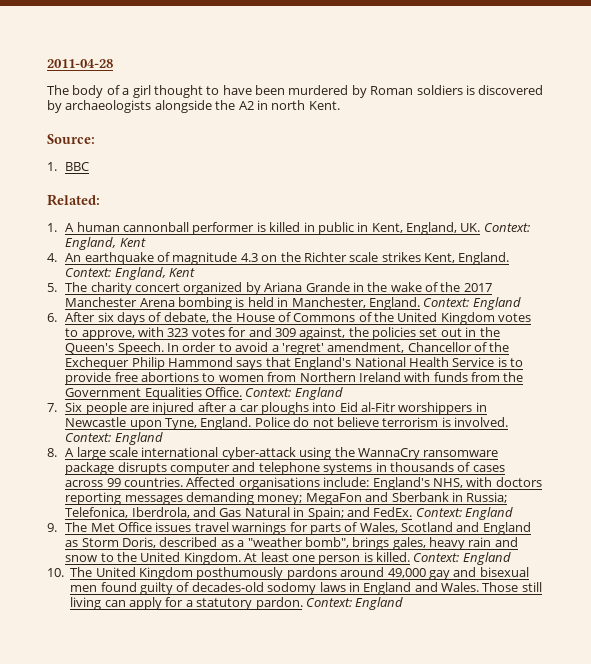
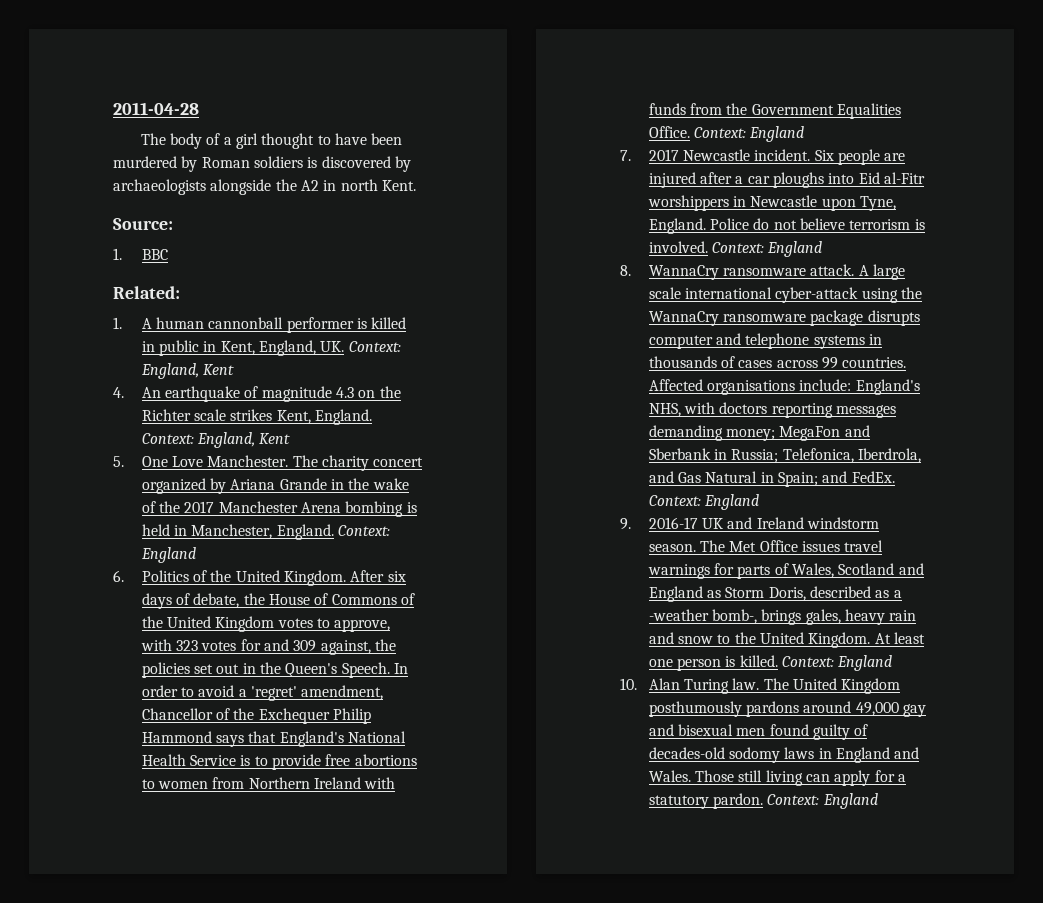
(57, 287) none -> [141,455,289,467] One Love Manchester.
(57, 317) none -> [141,570,347,586] Politics of the United Kingdom.
(57, 407) none -> [648,149,811,161] 2017 Newcastle incident.
(57, 452) none -> [648,264,855,280] WannaCry ransomware attack.
(57, 527) none -> [648,517,880,529] [648,544,696,552] 2016-17 UK and Ireland windstorm season.
[247,537,349,548] "weather bomb", -> [648,609,758,624] -weather bomb-,
(64, 572) none -> [648,678,760,694] Alan Turing law.

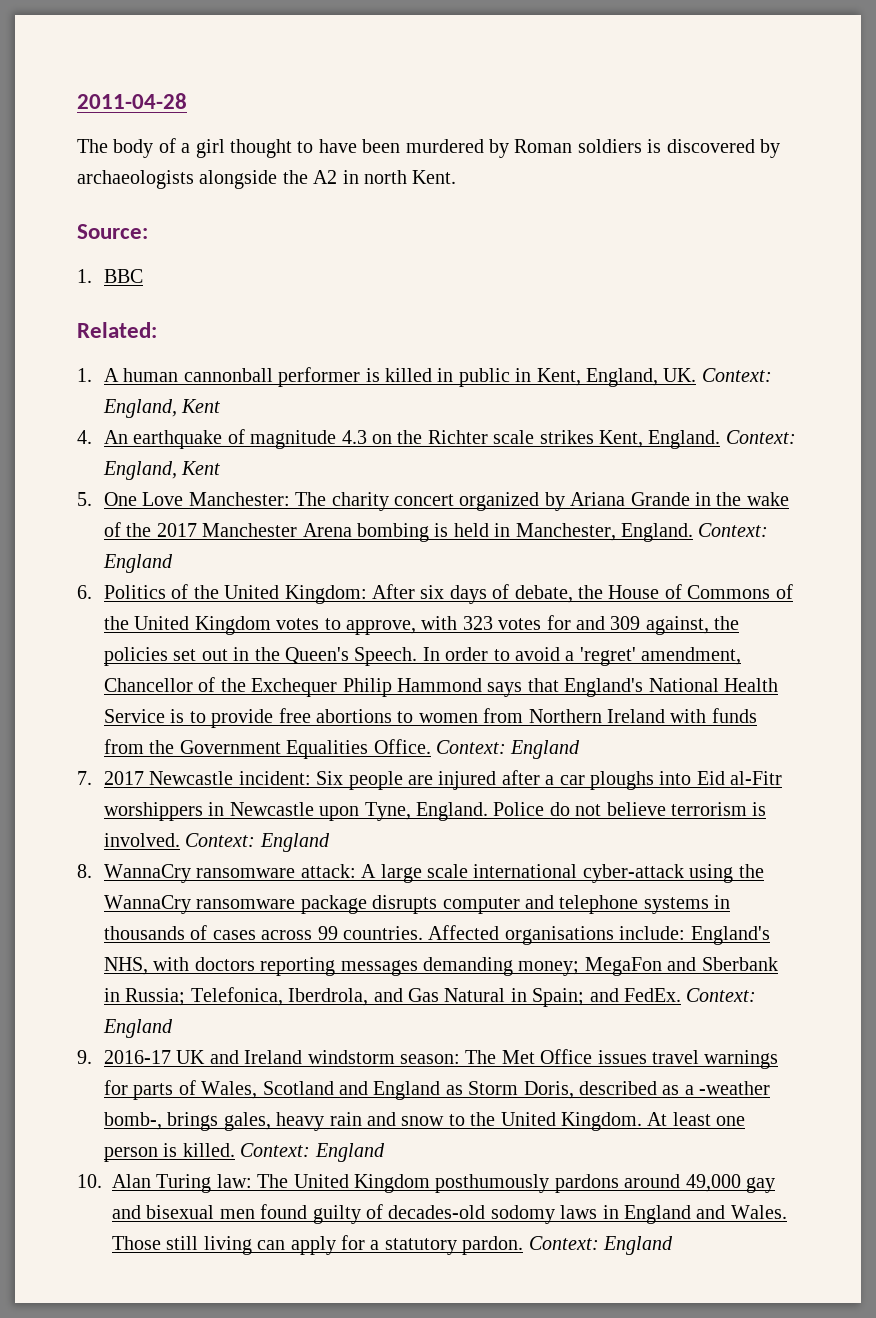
[207,455,289,467] Manchester. -> [188,492,290,506] Manchester:
[284,570,347,586] Kingdom. -> [284,585,367,604] Kingdom:
[754,149,811,161] incident. -> [238,771,311,785] incident:
[810,264,855,276] attack. -> [300,864,356,878] attack:
[648,544,696,552] season. -> [400,1054,461,1064] season:
[732,678,760,690] law. -> [216,1174,252,1188] law:

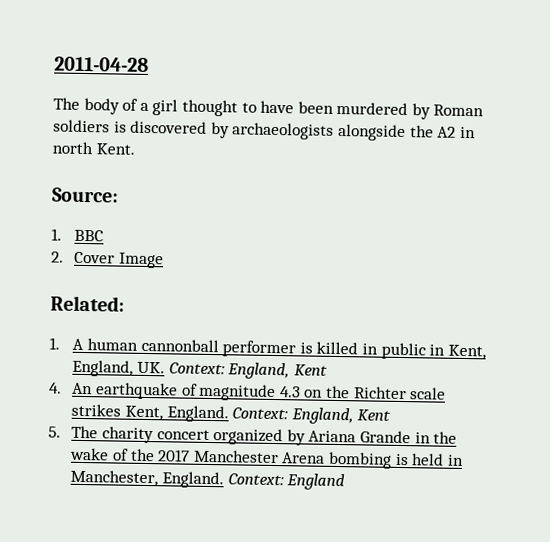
(144, 276) none -> [51,251,165,269] // 2. Cover Image
[104,492,290,506] One Love Manchester: -> (61, 432) none
[77,584,793,604] [104,615,740,635] [104,647,742,666] [104,677,779,697] [104,708,757,728] [104,739,581,759] [77,770,783,790] [104,802,767,821] [104,833,330,852] [77,864,764,883] [104,895,731,914] [104,925,770,945] [104,957,778,976] [104,987,757,1007] [103,1019,174,1038] [77,1049,779,1069] [104,1080,771,1100] [104,1112,746,1131] [104,1143,385,1162] [77,1174,775,1193] [112,1204,787,1224] [112,1235,673,1255] // 6. Politics of the United Kingdom: After six days of debate, the House of Commons of the United Kingdom votes to approve, with 323 votes for and 309 against, the policies set out in the Queen's Speech. In order to avoid a 'regret' amendment, Chancellor of the Exchequer Philip Hammond says that England's National Health Service is to provide free abortions to women from Northern Ireland with funds from the Government Equalities Office. Context: England // 7. 2017 Newcastle incident: Six people are injured after a car ploughs into Eid al-Fitr worshippers in Newcastle upon Tyne, England. Police do not believe terrorism is involved. Context: England // 8. WannaCry ransomware attack: A large scale international cyber-attack using the WannaCry ransomware package disrupts computer and telephone systems in thousands of cases across 99 countries. Affected organisations include: England's NHS, with doctors reporting messages demanding money; MegaFon and Sberbank in Russia; Telefonica, Iberdrola, and Gas Natural in Spain; and FedEx. Context: England // 9. 2016-17 UK and Ireland windstorm season: The Met Office issues travel warnings for parts of Wales, Scotland and England as Storm Doris, described as a -weather bomb-, brings gales, heavy rain and snow to the United Kingdom. At least one person is killed. Context: England // 10. Alan Turing law: The United Kingdom posthumously pardons around 49,000 gay and bisexual men found guilty of decades-old sodomy laws in England and Wales. Those still living can apply for a statutory pardon. Context: England -> (346, 482) none

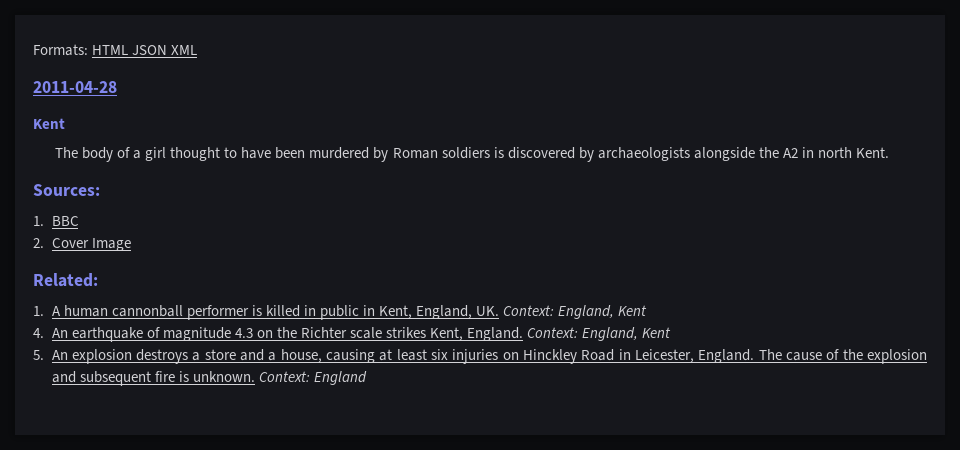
(54, 64) none -> [33,44,198,56] Formats: HTML JSON XML //
(149, 64) none -> [33,118,65,129] // Kent
[52,187,119,203] Source: -> [33,184,100,196] Sources:
[71,425,458,446] [70,447,464,469] [70,469,225,489] The charity concert organized by Ariana Grande in the wake of the 2017 Manchester Arena bombing is held in Manchester, England. -> [51,349,928,364] [51,371,255,386] An explosion destroys a store and a house, causing at least six injuries on Hinckley Road in Leicester, England. The cause of the explosion and subsequent fire is unknown.

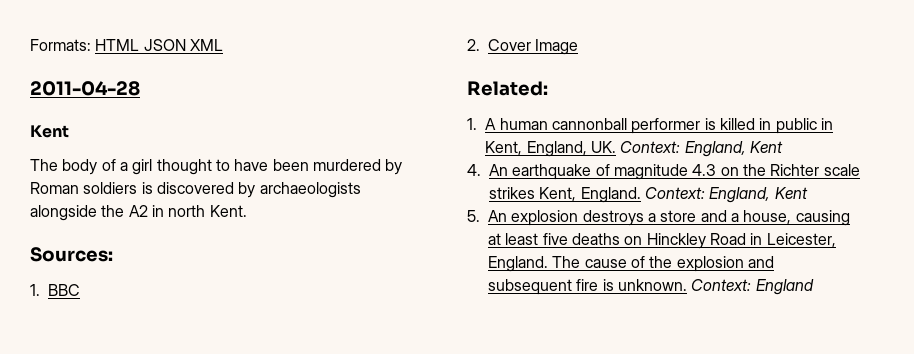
[431,349,499,364] six injuries -> [542,233,620,245] five deaths

